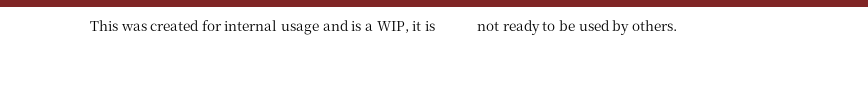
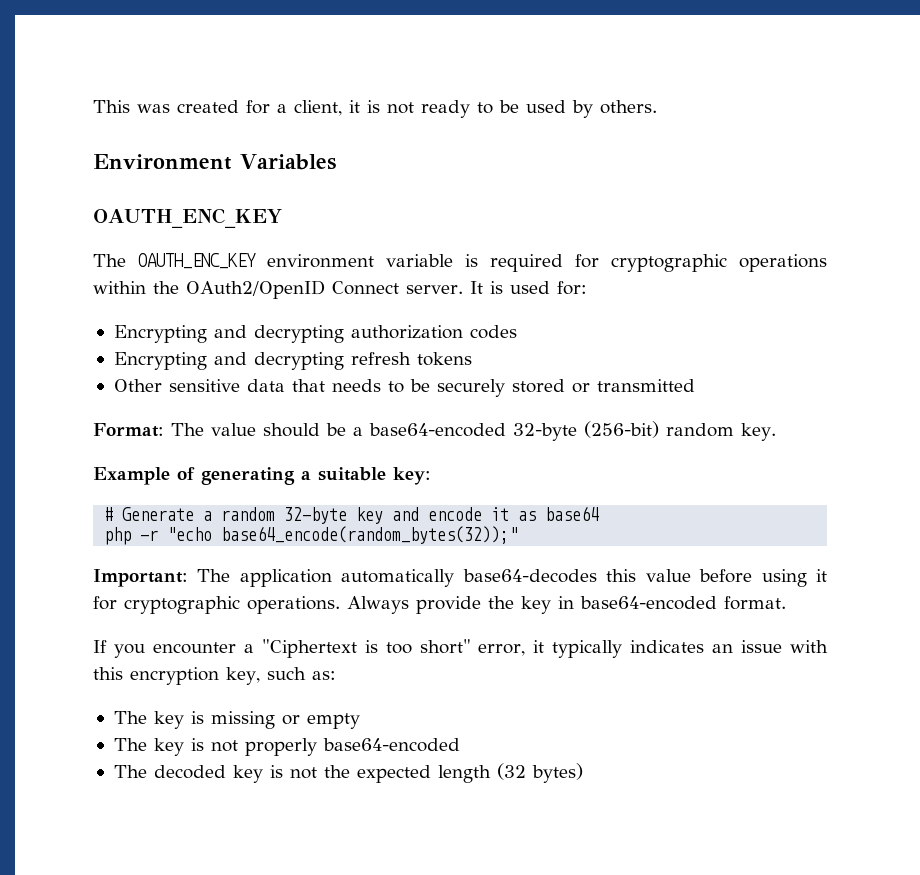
[224,20,409,35] internal usage and is a WIP, -> [277,100,342,116] a client,
(677, 25) none -> [93,154,336,170] [93,208,282,228] [93,253,827,272] [93,280,587,299] [113,325,517,343] [113,352,472,370] [113,379,695,397] [93,421,776,441] [93,467,431,485] [104,506,600,524] [104,526,519,545] [93,569,828,587] [93,596,786,614] [93,639,828,658] [93,667,336,685] [113,711,360,729] [113,738,460,756] [113,763,583,783] // Environment Variables // OAUTH_ENC_KEY // The OAUTH_ENC_KEY environment variable is required for cryptographic operations within the OAuth2/OpenID Connect server. It is used for: // Encrypting and decrypting authorization codes // Encrypting and decrypting refresh tokens // Other sensitive data that needs to be securely stored or transmitted // Format: The value should be a base64-encoded 32-byte (256-bit) random key. // Example of generating a suitable key: // # Generate a random 32-byte key and encode it as base64 // php -r "echo base64_encode(random_bytes(32));" // Important: The application automatically base64-decodes this value before using it for cryptographic operations. Always provide the key in base64-encoded format. // If you encounter a "Ciphertext is too short" error, it typically indicates an issue with this encryption key, such as: // The key is missing or empty // The key is not properly base64-encoded // The decoded key is not the expected length (32 bytes)

